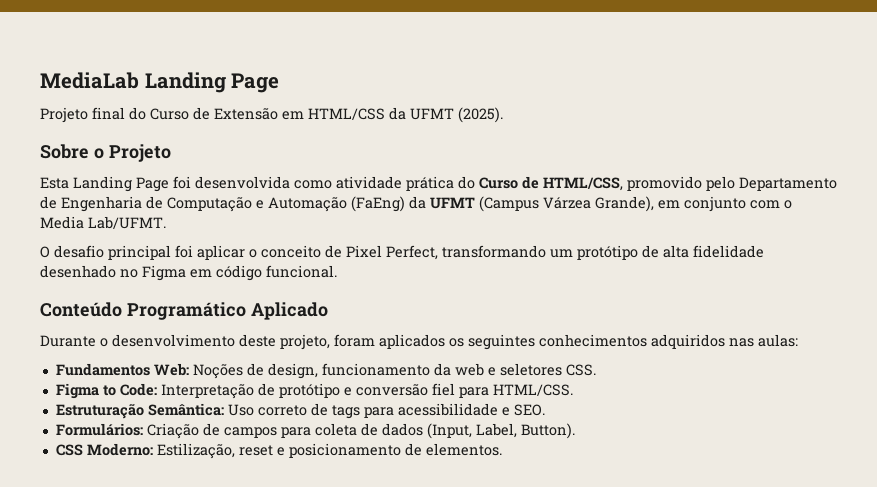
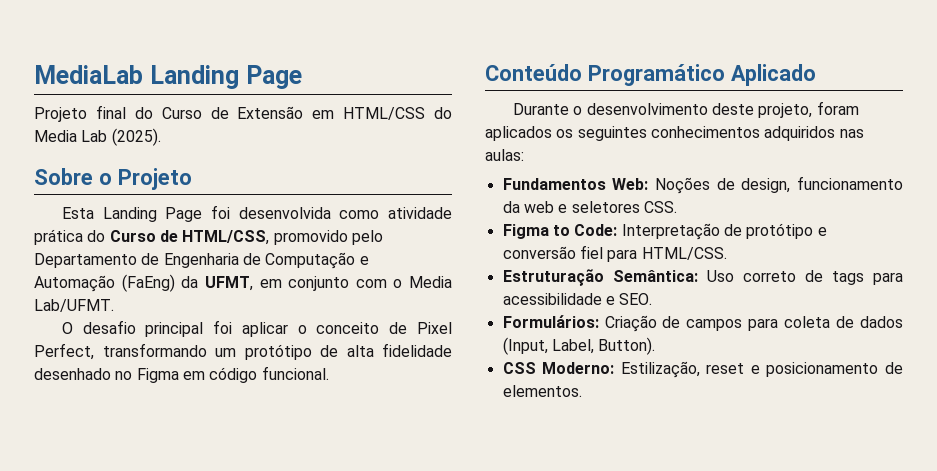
[389,107,454,120] da UFMT -> [434,107,452,119] [34,130,108,142] do Media Lab
[430,196,654,212] UFMT (Campus Várzea Grande), -> [204,276,253,291] UFMT,

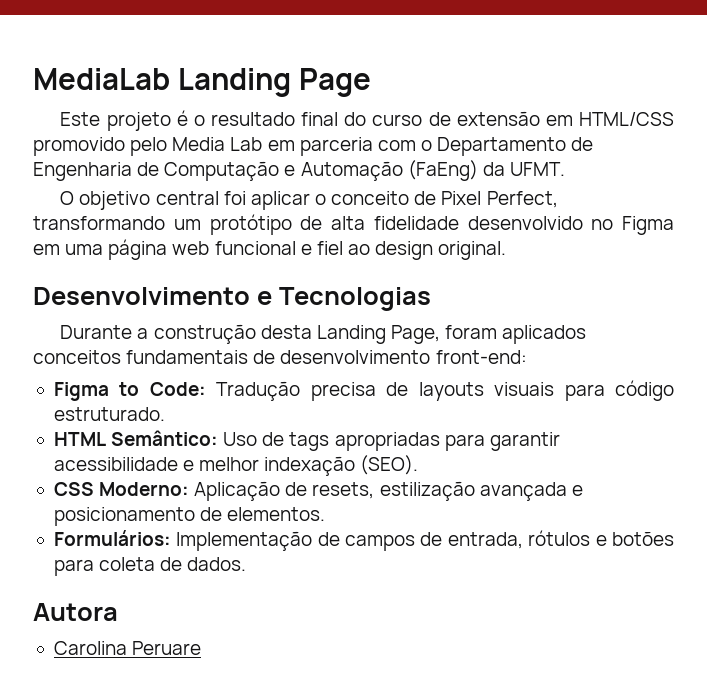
[34,105,452,122] [34,128,161,146] [34,168,192,190] [61,205,452,222] [34,229,383,245] Projeto final do Curso de Extensão em HTML/CSS do Media Lab (2025). // Sobre o Projeto // Esta Landing Page foi desenvolvida como atividade prática do Curso de HTML/CSS, promovido pelo -> [60,110,675,131] [33,137,432,156] Este projeto é o resultado final do curso de extensão em HTML/CSS promovido pelo Media Lab em parceria com o
[204,276,452,291] [34,299,114,312] UFMT, em conjunto com o Media Lab/UFMT. -> [509,162,565,176] UFMT.
[82,320,204,337] desafio principal -> [79,191,219,210] objetivo central
[34,368,111,380] desenhado -> [467,216,583,230] desenvolvido
[209,366,329,383] [485,64,816,86] [512,101,859,118] [485,126,864,141] [485,149,524,161] [502,176,903,194] [502,201,677,213] [502,223,827,240] [502,245,727,262] [502,269,903,286] [502,293,653,305] [502,315,903,332] [502,337,656,355] [502,361,903,378] [502,385,582,397] código funcional. // Conteúdo Programático Aplicado // Durante o desenvolvimento deste projeto, foram aplicados os seguintes conhecimentos adquiridos nas aulas: // Fundamentos Web: Noções de design, funcionamento da web e seletores CSS. // Figma to Code: Interpretação de protótipo e conversão fiel para HTML/CSS. // Estruturação Semântica: Uso correto de tags para acessibilidade e SEO. // Formulários: Criação de campos para coleta de dados (Input, Label, Button). // CSS Moderno: Estilização, reset e posicionamento de elementos. -> [65,239,507,260] [33,287,431,311] [60,324,587,344] [33,350,527,364] [53,380,674,401] [53,407,165,421] [53,430,560,451] [53,455,419,476] [53,481,583,501] [53,507,326,526] [53,530,674,551] [53,557,247,576] [33,603,118,621] [53,641,202,655] uma página web funcional e fiel ao design original. // Desenvolvimento e Tecnologias // Durante a construção desta Landing Page, foram aplicados conceitos fundamentais de desenvolvimento front-end: // Figma to Code: Tradução precisa de layouts visuais para código estruturado. // HTML Semântico: Uso de tags apropriadas para garantir acessibilidade e melhor indexação (SEO). // CSS Moderno: Aplicação de resets, estilização avançada e posicionamento de elementos. // Formulários: Implementação de campos de entrada, rótulos e botões para coleta de dados. // Autora // Carolina Peruare

